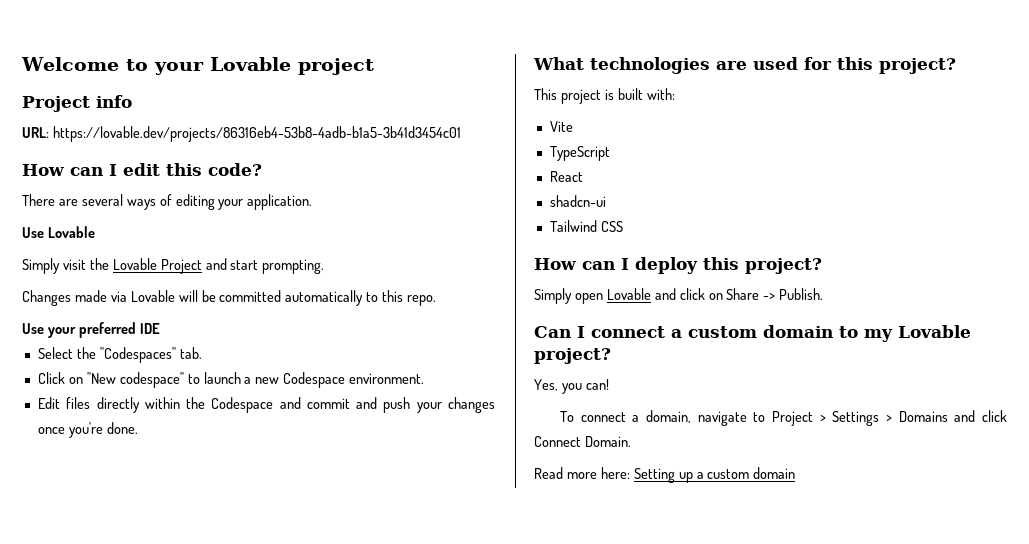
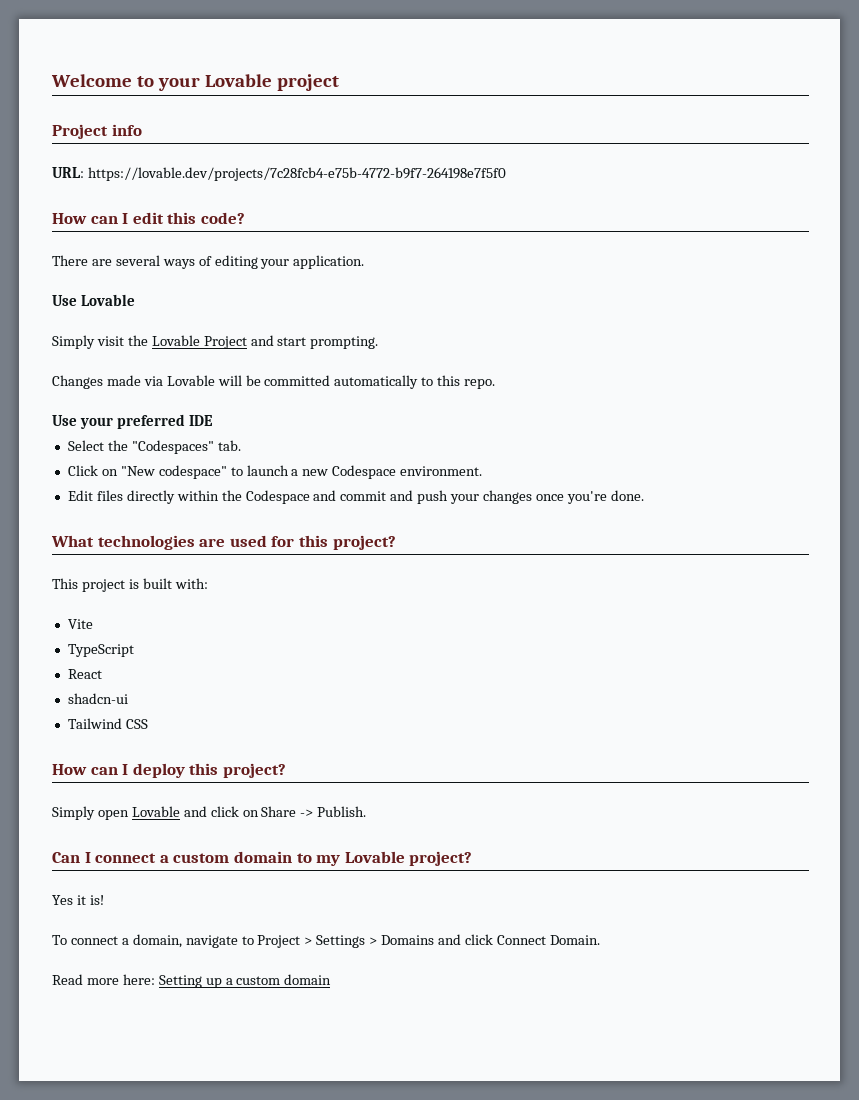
[52,126,461,142] https://lovable.dev/projects/86316eb4-53b8-4adb-b1a5-3b41d3454c01 -> [87,167,506,181] https://lovable.dev/projects/7c28fcb4-e75b-4772-b9f7-264198e7f5f0
[534,379,609,394] Yes, you can! -> [52,895,104,905] Yes it is!

